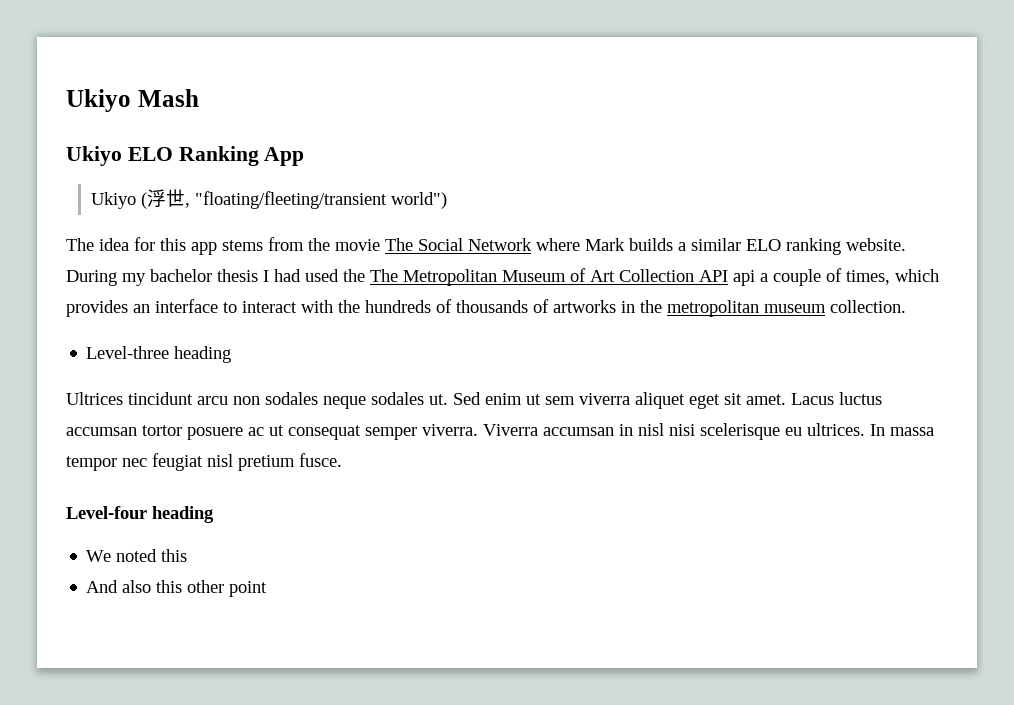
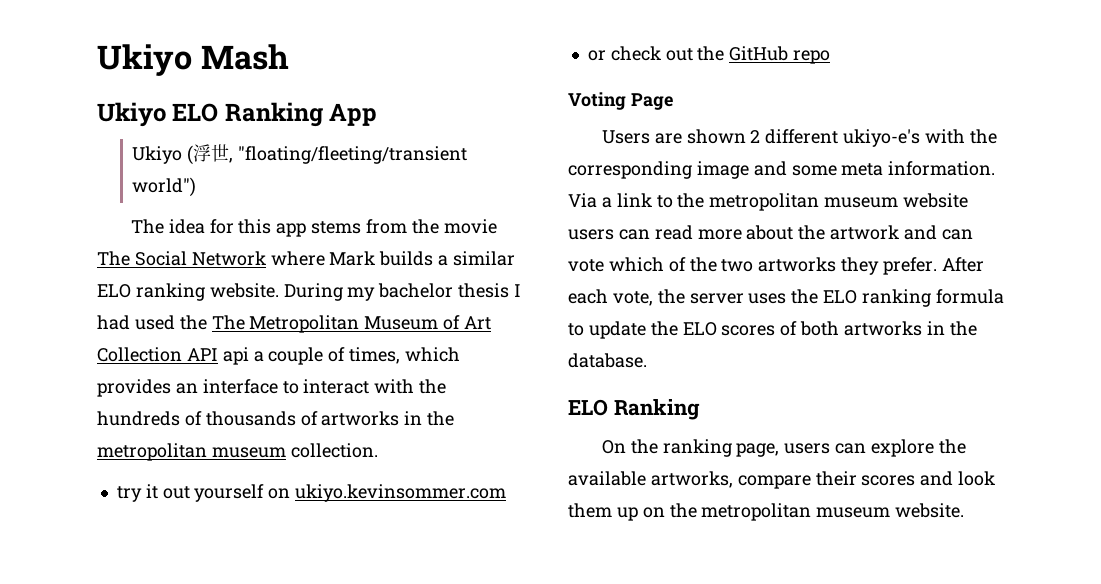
[86,346,232,363] [66,392,882,409] [66,423,934,440] [66,453,342,471] [66,506,214,523] [86,549,188,562] [86,580,268,597] Level-three heading // Ultrices tincidunt arcu non sodales neque sodales ut. Sed enim ut sem viverra aliquet eget sit amet. Lacus luctus accumsan tortor posuere ac ut consequat semper viverra. Viverra accumsan in nisl nisi scelerisque eu ultrices. In massa tempor nec feugiat nisl pretium fusce. // Level-four heading // We noted this // And also this other point -> [116,484,507,502] [587,46,831,64] [568,92,674,110] [601,129,997,147] [568,161,996,179] [568,193,969,211] [568,225,973,240] [568,257,984,275] [568,289,1004,307] [568,321,977,339] [568,353,647,368] [568,399,700,420] [601,439,966,457] [568,471,996,489] [568,503,965,521] try it out yourself on ukiyo.kevinsommer.com // or check out the GitHub repo // Voting Page // Users are shown 2 different ukiyo-e's with the corresponding image and some meta information. Via a link to the metropolitan museum website users can read more about the artwork and can vote which of the two artworks they prefer. After each vote, the server uses the ELO ranking formula to update the ELO scores of both artworks in the database. // ELO Ranking // On the ranking page, users can explore the available artworks, compare their scores and look them up on the metropolitan museum website.

